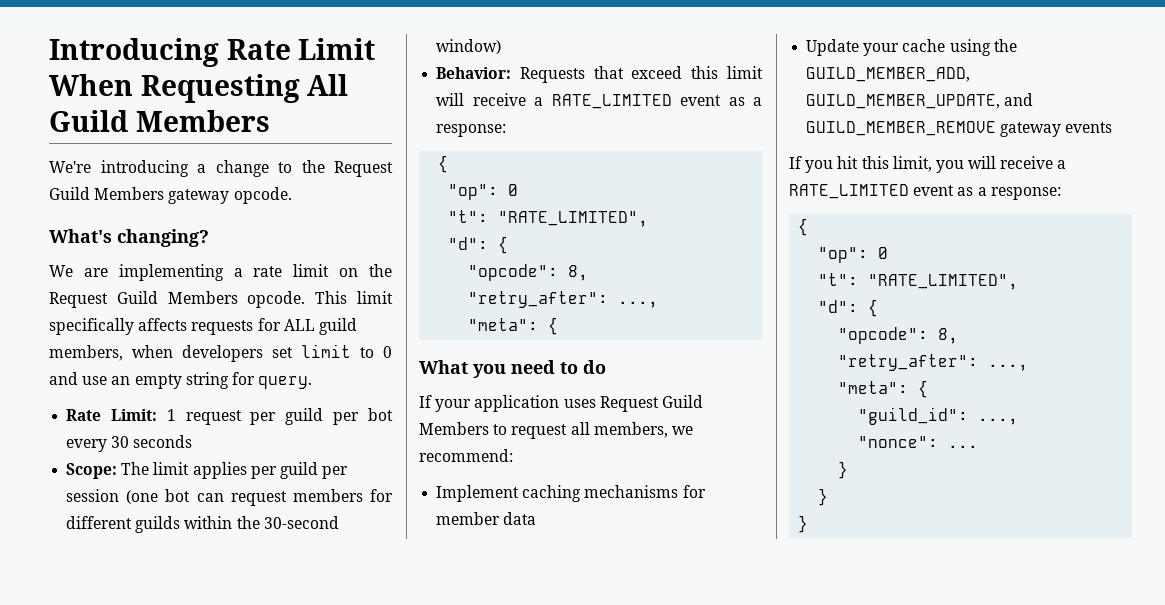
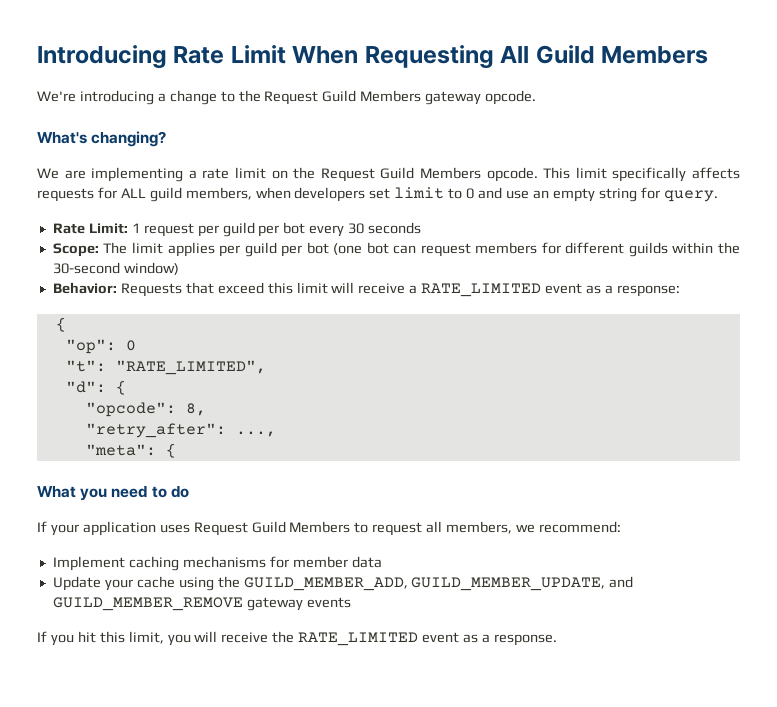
[66,489,120,502] session -> [306,242,329,254] bot
[1057,160,1067,169] [789,184,1061,200] [798,218,809,236] [818,247,889,263] [818,273,1019,290] [818,299,879,317] [838,327,959,344] [838,354,1029,371] [838,380,929,398] [858,407,1019,425] [858,436,979,448] [838,461,849,479] [818,488,829,506] [798,515,809,533] a RATE_LIMITED event as a response: // { // "op": 0 // "t": "RATE_LIMITED", // "d": { // "opcode": 8, // "retry_after": ..., // "meta": { // "guild_id": ..., // "nonce": ... // } // } // } -> [272,631,557,646] the RATE_LIMITED event as a response.

